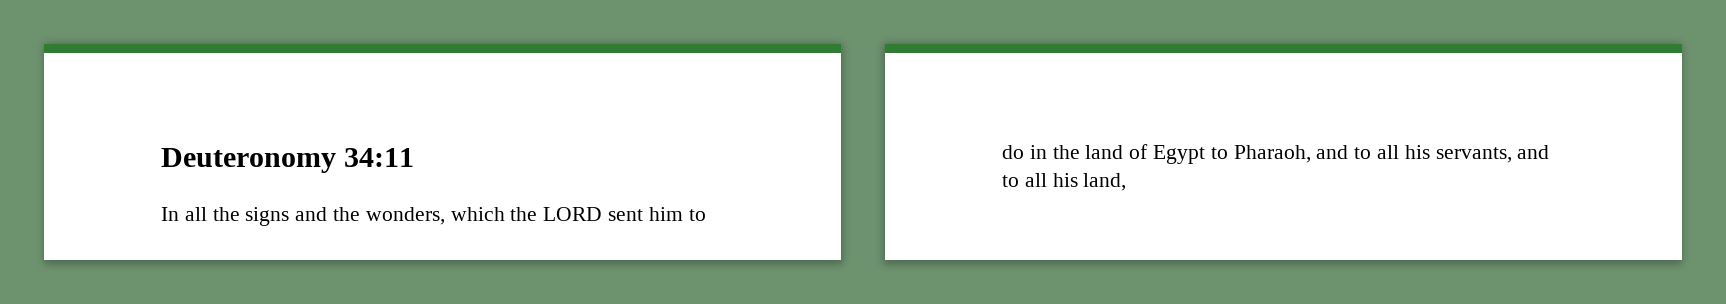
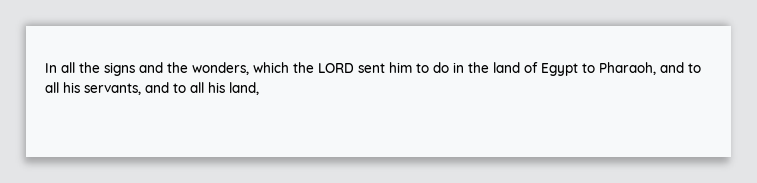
[161,148,415,173] Deuteronomy 34:11 // -> (45, 68) none

